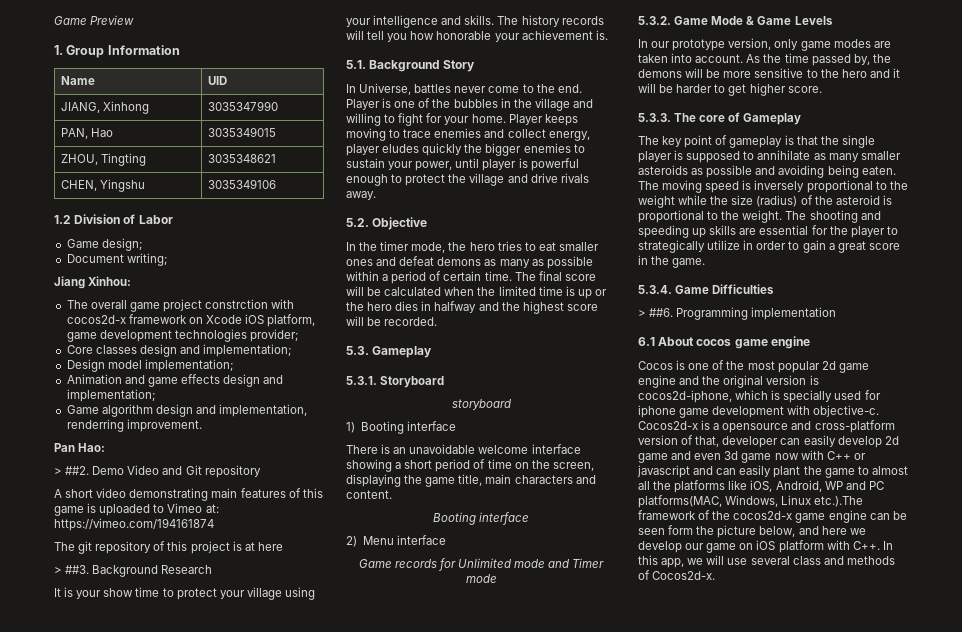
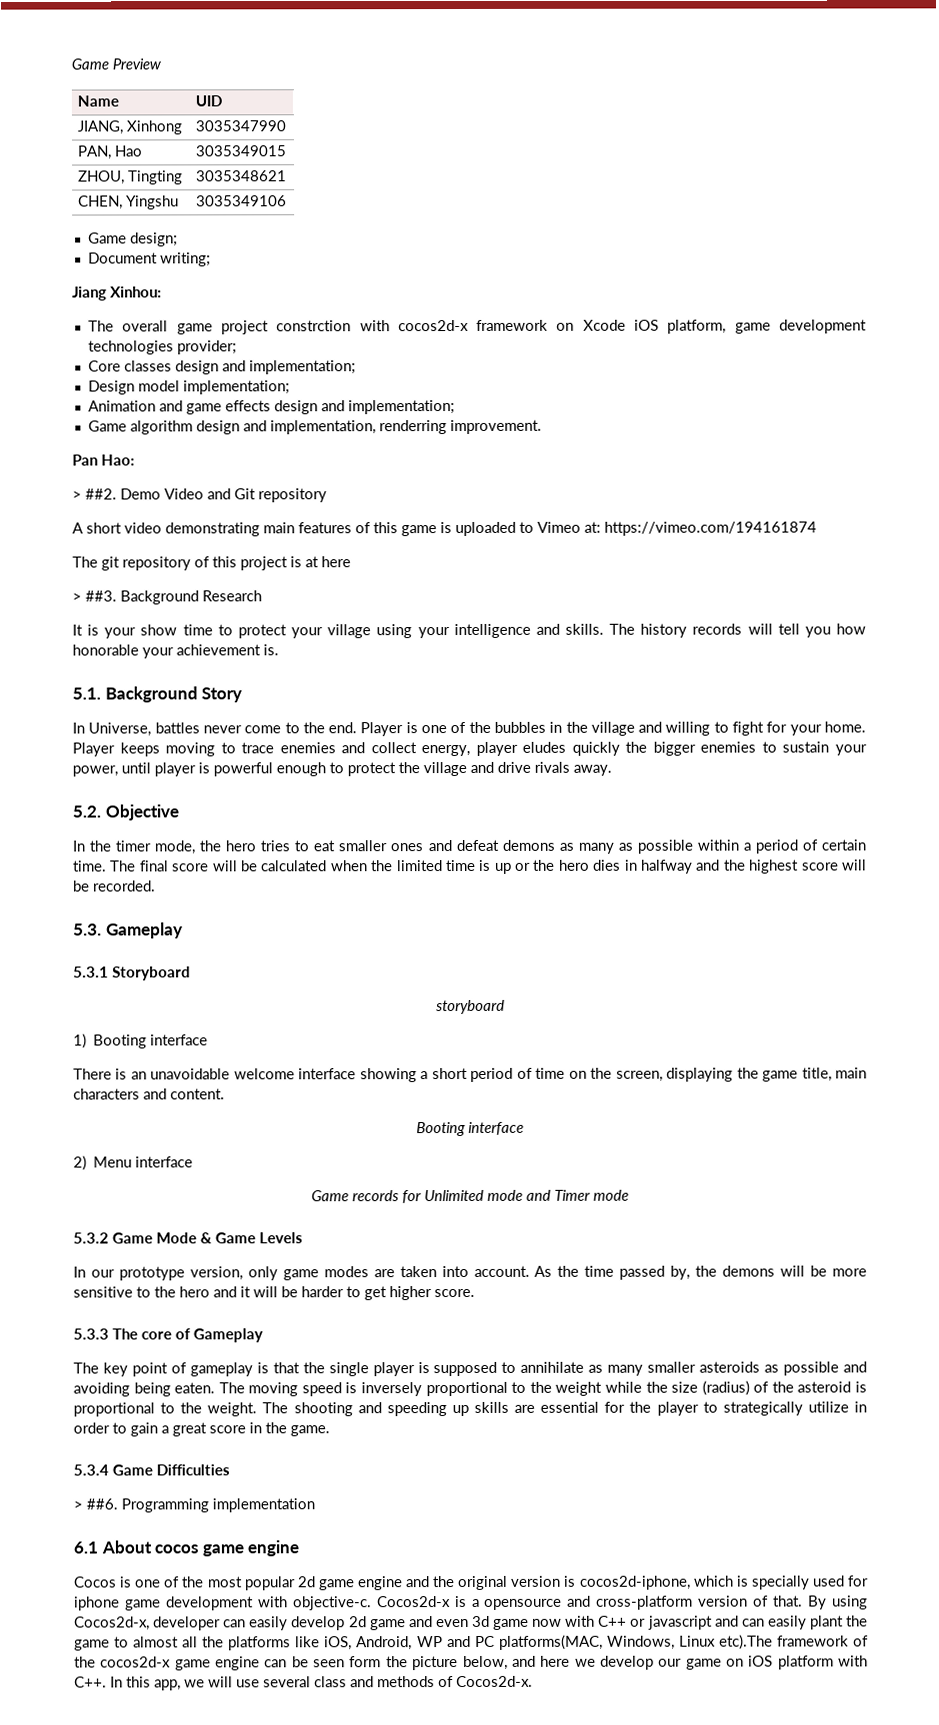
[54,45,180,58] // 1. Group Information -> (161, 64) none
[54,214,173,224] // 1.2 Division of Labor -> (288, 201) none
[346,376,377,385] 5.3.1. -> [73,966,109,978] 5.3.1
[638,16,671,25] 5.3.2. -> [73,1232,109,1244] 5.3.2
[638,113,671,122] 5.3.3. -> [73,1328,109,1340] 5.3.3
[638,285,672,294] 5.3.4. -> [73,1464,109,1476] 5.3.4
[695,436,720,447] that, -> [773,1595,868,1610] [74,1616,150,1631] that. By using Cocos2d-x,
[814,496,864,507] etc.).The -> [718,1634,773,1650] etc).The

